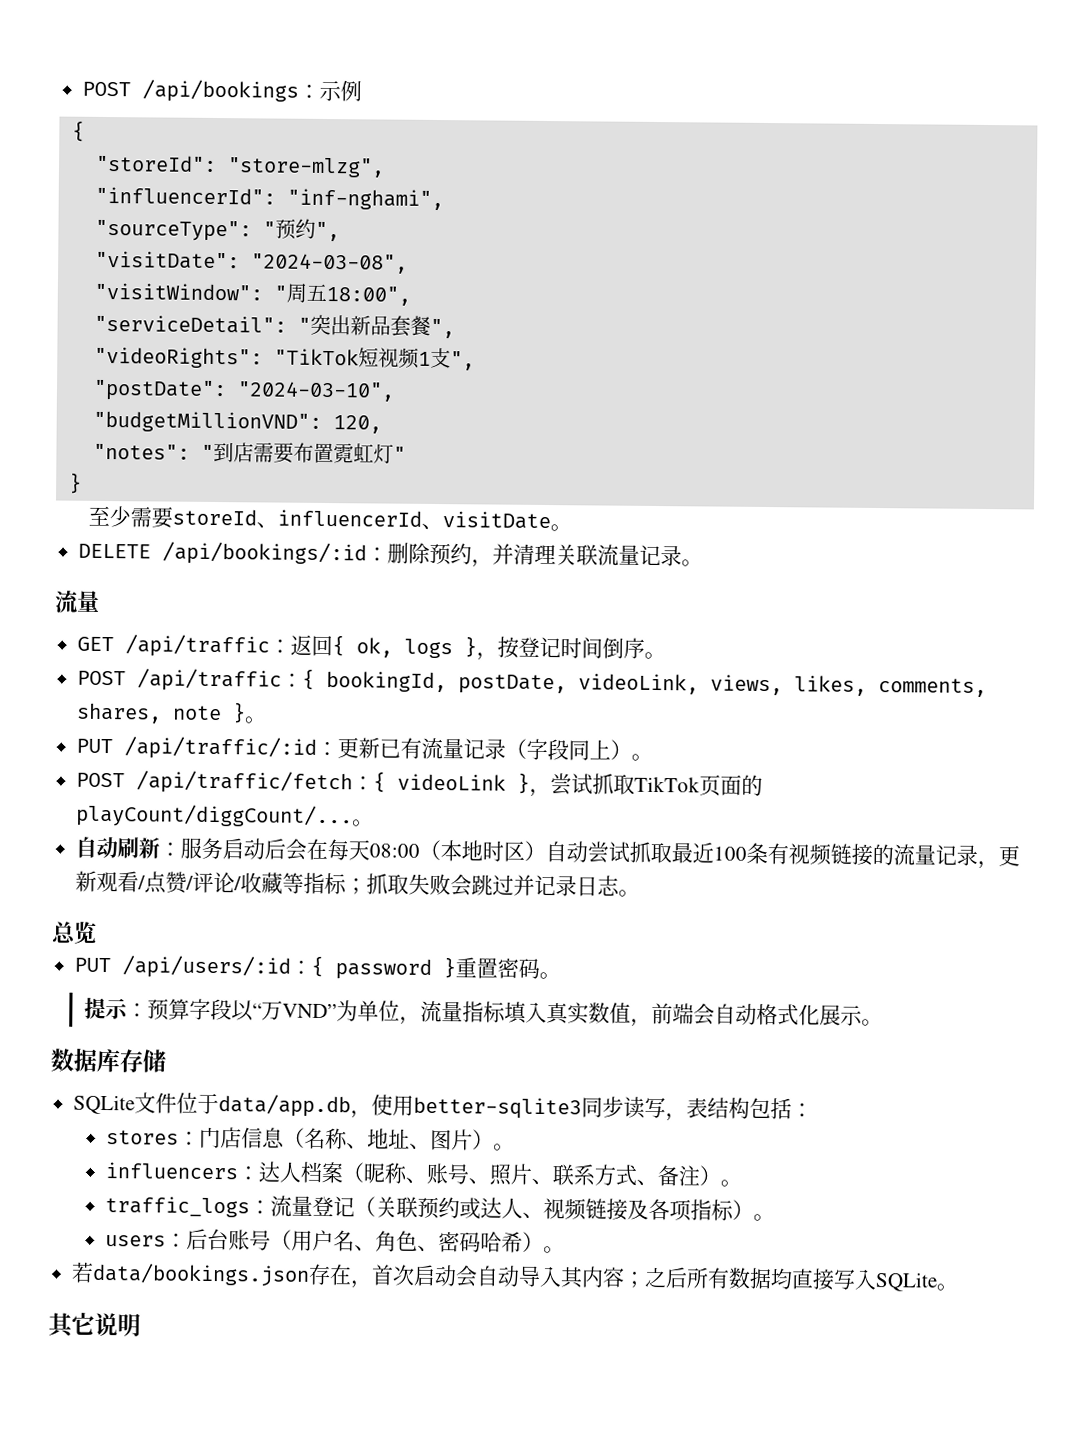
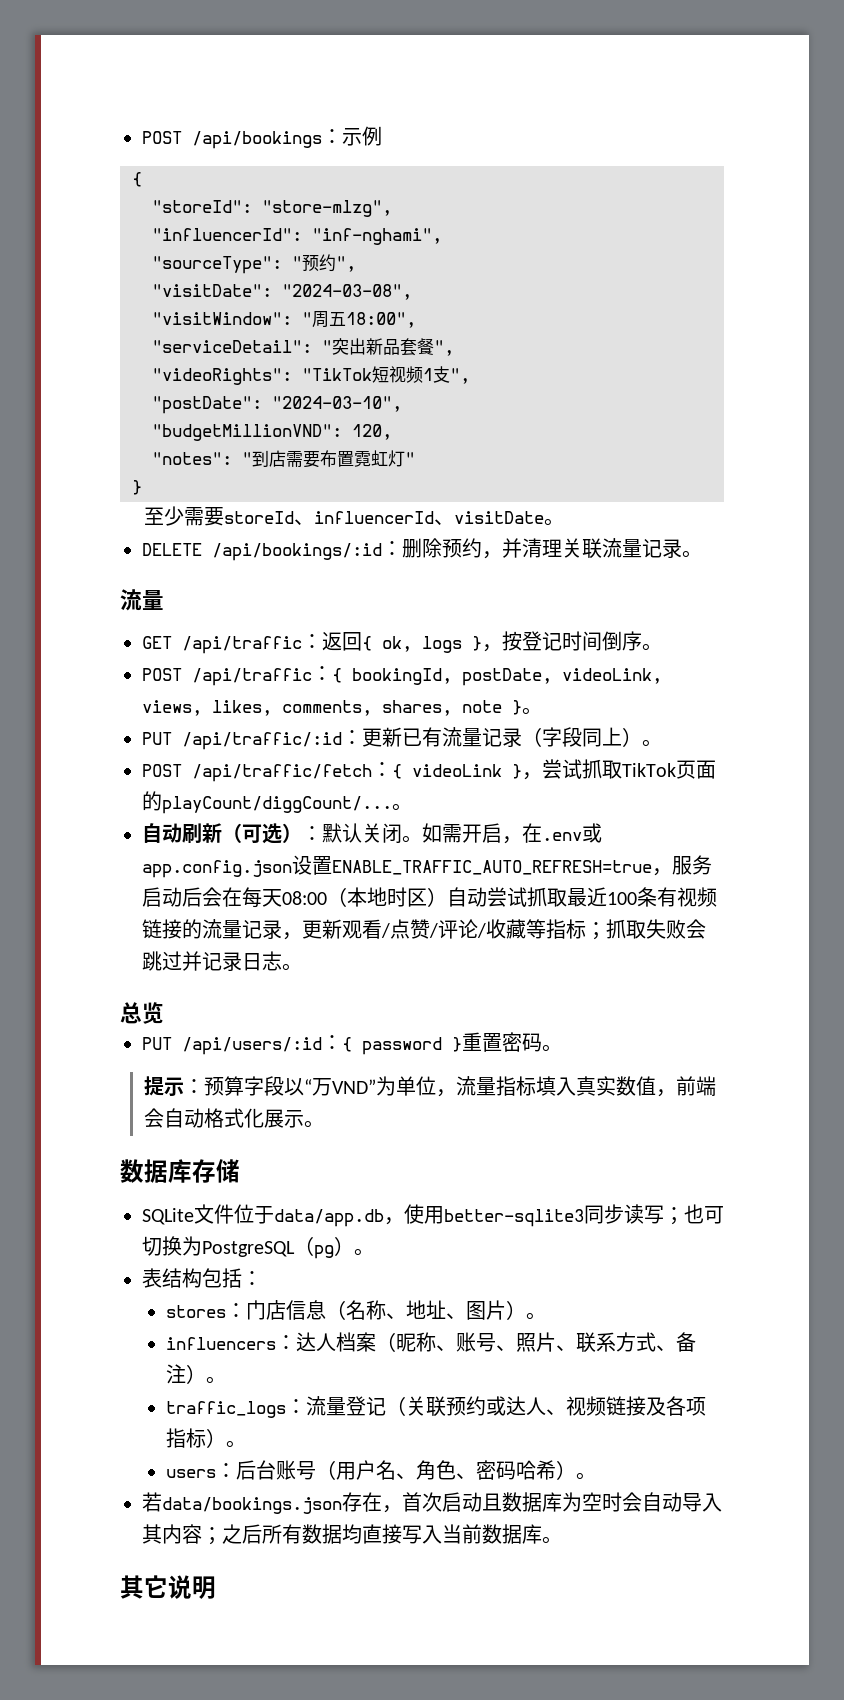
[159,841,182,856] ： -> [222,823,602,844] [142,855,672,878] （可选）：默认关闭。如需开启，在.env或app.config.json设置ENABLE_TRAFFIC_AUTO_REFRESH=true，
[665,1113,688,1122] ， -> [664,1204,724,1225] [142,1236,374,1259] ；也可切换为PostgreSQL（pg）。 //
(458, 1276) none -> [482,1492,622,1512] 且数据库为空时
[875,1272,939,1292] SQLite -> [442,1524,542,1544] 当前数据库

